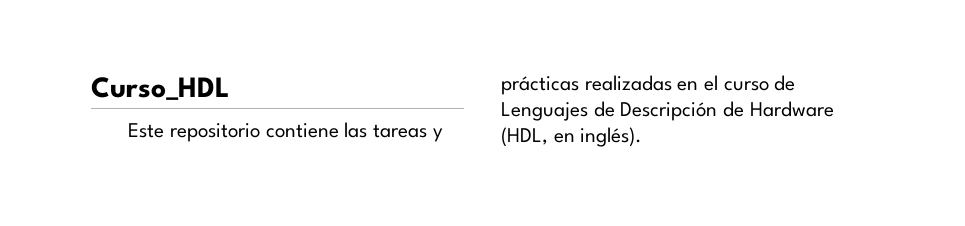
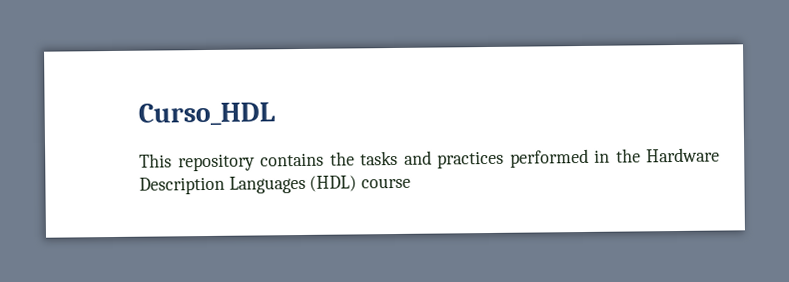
[128,122,443,142] [501,75,796,95] [501,101,834,121] [501,127,643,147] Este repositorio contiene las tareas y prácticas realizadas en el curso de Lenguajes de Descripción de Hardware (HDL, en inglés). -> [139,147,720,172] [139,175,412,195] This repository contains the tasks and practices performed in the Hardware Description Languages (HDL) course

